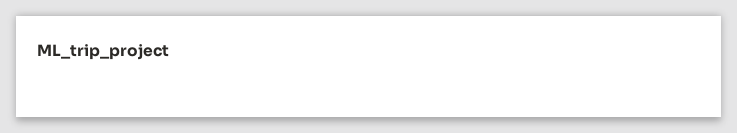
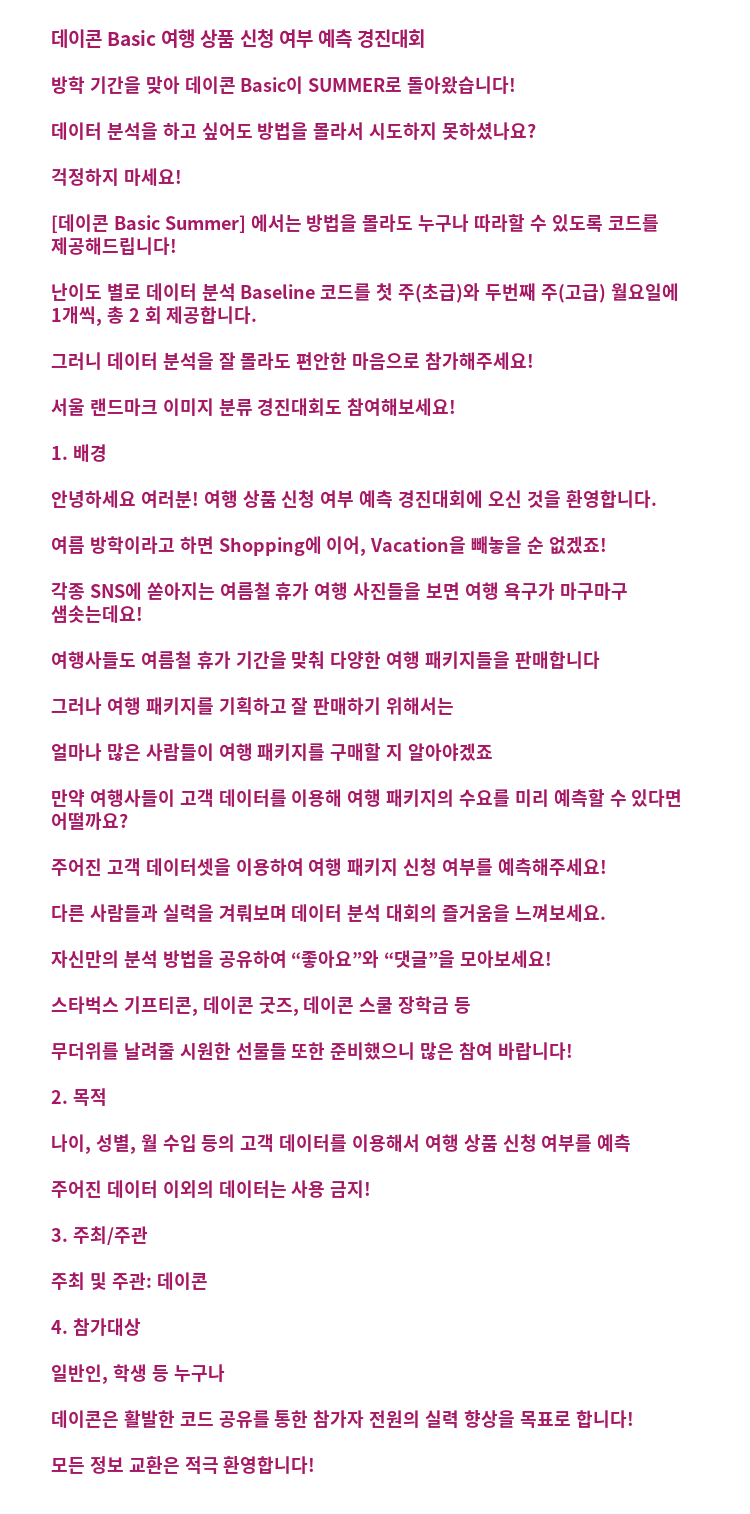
[37,44,169,60] ML_trip_project -> [51,29,425,48] [51,76,517,94] [51,122,537,140] [51,168,182,186] [51,214,659,233] [51,237,177,255] [51,283,679,303] [51,306,258,326] [51,352,535,370] [51,398,457,416] [51,444,107,462] [51,490,657,508] [51,536,607,556] [51,582,628,600] [51,605,143,623] [51,651,600,669] [51,697,455,715] [51,743,494,761] [51,789,683,807] [51,812,128,830] [51,858,607,876] [51,904,606,922] [51,950,553,968] [51,996,472,1016] [51,1042,573,1060] [51,1088,107,1106] [51,1134,632,1154] [51,1180,372,1198] [51,1226,148,1245] [51,1272,208,1290] [51,1318,141,1336] [51,1364,225,1384] [51,1410,634,1428] [51,1456,316,1474] 데이콘 Basic 여행 상품 신청 여부 예측 경진대회 // 방학 기간을 맞아 데이콘 Basic이 SUMMER로 돌아왔습니다! // 데이터 분석을 하고 싶어도 방법을 몰라서 시도하지 못하셨나요? // 걱정하지 마세요! // [데이콘 Basic Summer] 에서는 방법을 몰라도 누구나 따라할 수 있도록 코드를 제공해드립니다! // 난이도 별로 데이터 분석 Baseline 코드를 첫 주(초급)와 두번째 주(고급) 월요일에 1개씩, 총 2 회 제공합니다. // 그러니 데이터 분석을 잘 몰라도 편안한 마음으로 참가해주세요! // 서울 랜드마크 이미지 분류 경진대회도 참여해보세요! // 1. 배경 // 안녕하세요 여러분! 여행 상품 신청 여부 예측 경진대회에 오신 것을 환영합니다. // 여름 방학이라고 하면 Shopping에 이어, Vacation을 빼놓을 순 없겠죠! // 각종 SNS에 쏟아지는 여름철 휴가 여행 사진들을 보면 여행 욕구가 마구마구 샘솟는데요! // 여행사들도 여름철 휴가 기간을 맞춰 다양한 여행 패키지들을 판매합니다 // 그러나 여행 패키지를 기획하고 잘 판매하기 위해서는 // 얼마나 많은 사람들이 여행 패키지를 구매할 지 알아야겠죠 // 만약 여행사들이 고객 데이터를 이용해 여행 패키지의 수요를 미리 예측할 수 있다면 어떨까요? // 주어진 고객 데이터셋을 이용하여 여행 패키지 신청 여부를 예측해주세요! // 다른 사람들과 실력을 겨뤄보며 데이터 분석 대회의 즐거움을 느껴보세요. // 자신만의 분석 방법을 공유하여 “좋아요”와 “댓글”을 모아보세요! // 스타벅스 기프티콘, 데이콘 굿즈, 데이콘 스쿨 장학금 등 // 무더위를 날려줄 시원한 선물들 또한 준비했으니 많은 참여 바랍니다! // 2. 목적 // 나이, 성별, 월 수입 등의 고객 데이터를 이용해서 여행 상품 신청 여부를 예측 // 주어진 데이터 이외의 데이터는 사용 금지! // 3. 주최/주관 // 주최 및 주관: 데이콘 // 4. 참가대상 // 일반인, 학생 등 누구나 // 데이콘은 활발한 코드 공유를 통한 참가자 전원의 실력 향상을 목표로 합니다! // 모든 정보 교환은 적극 환영합니다!

